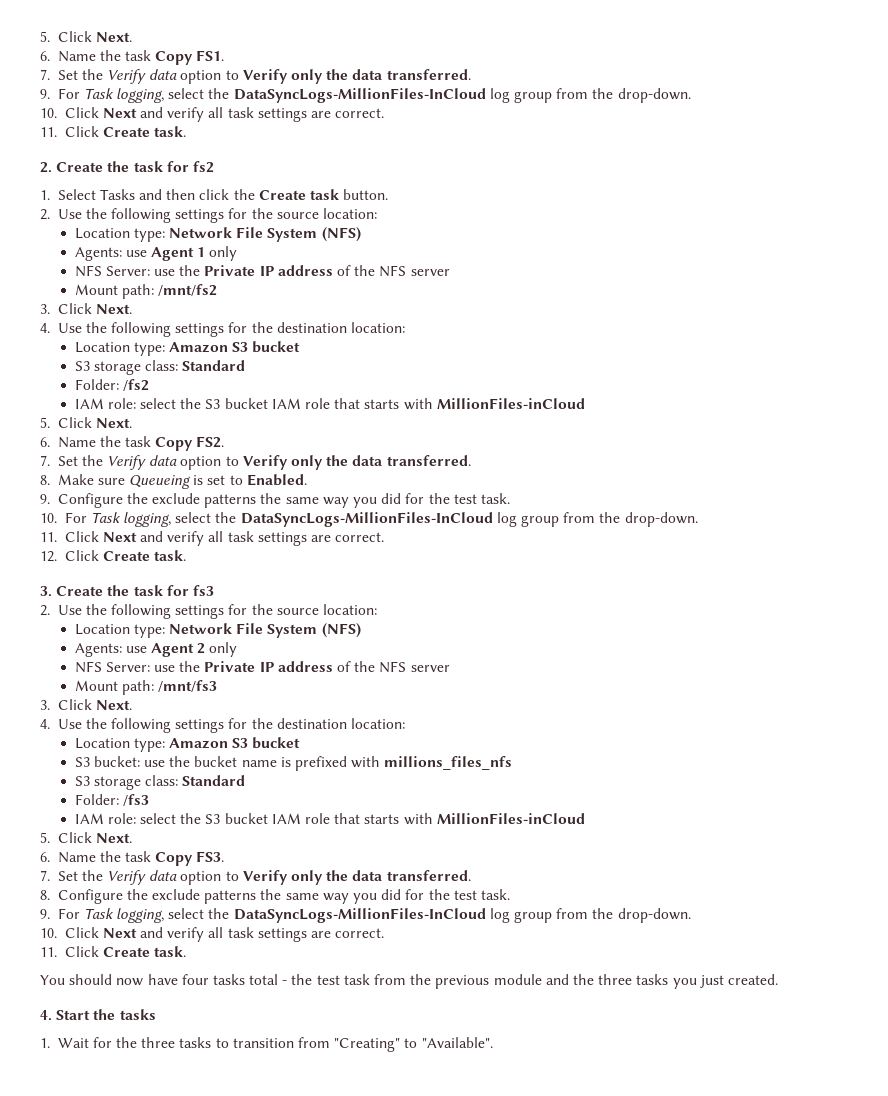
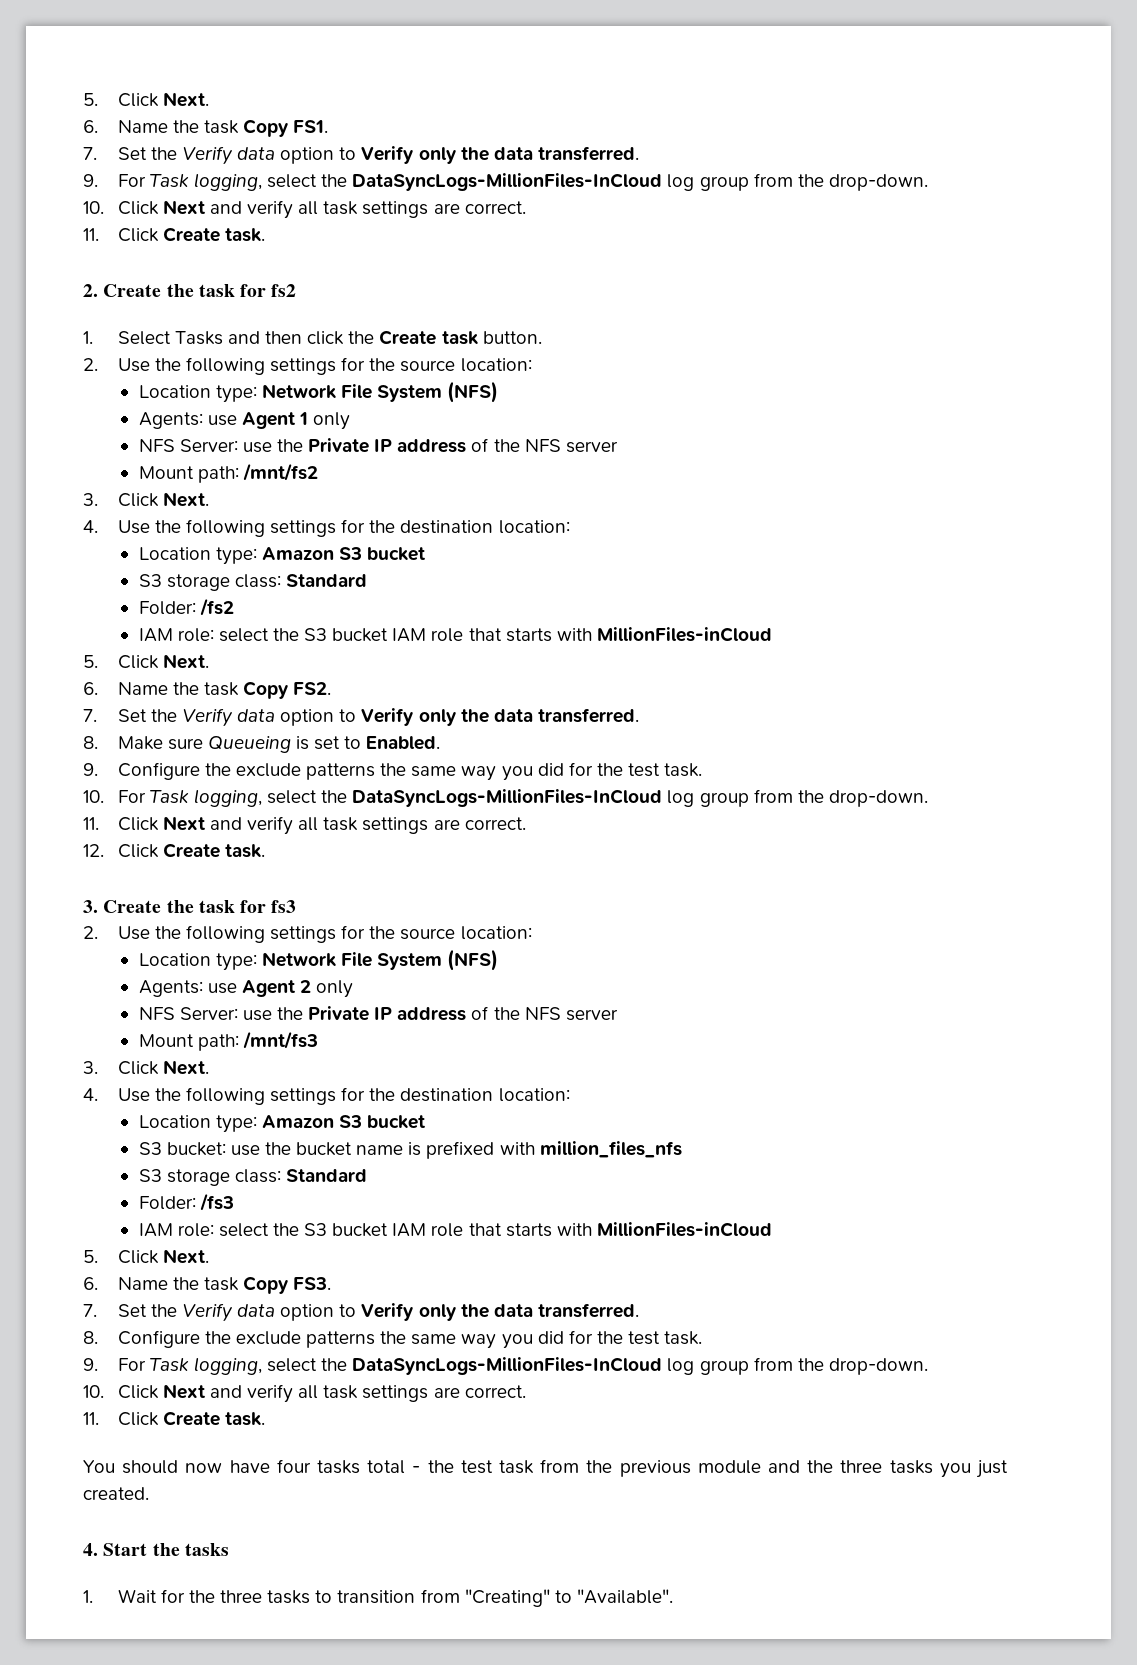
[384,756,513,770] millions_files_nfs -> [539,1141,682,1158] million_files_nfs

